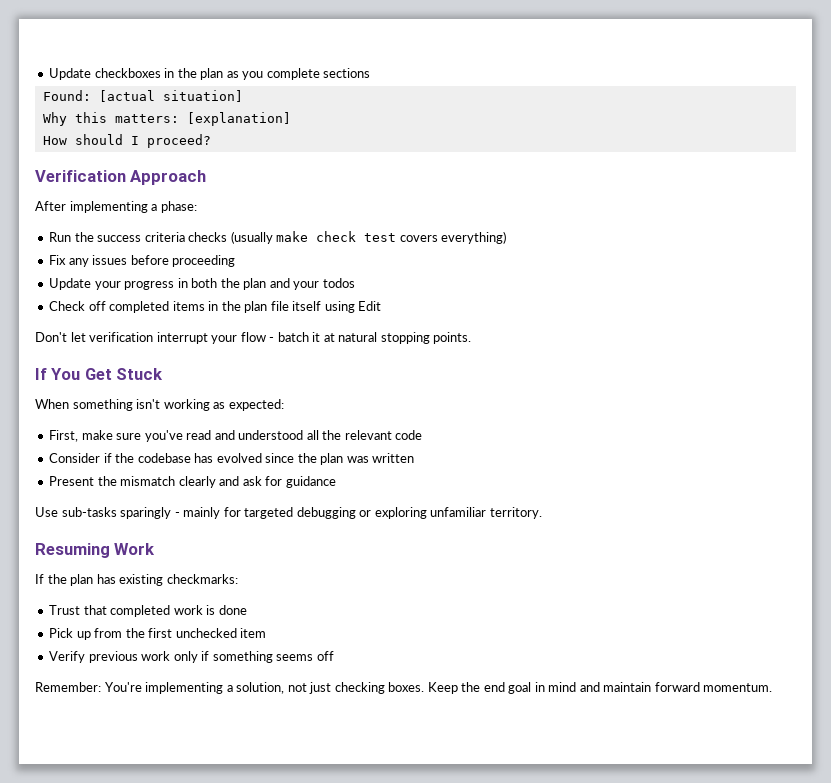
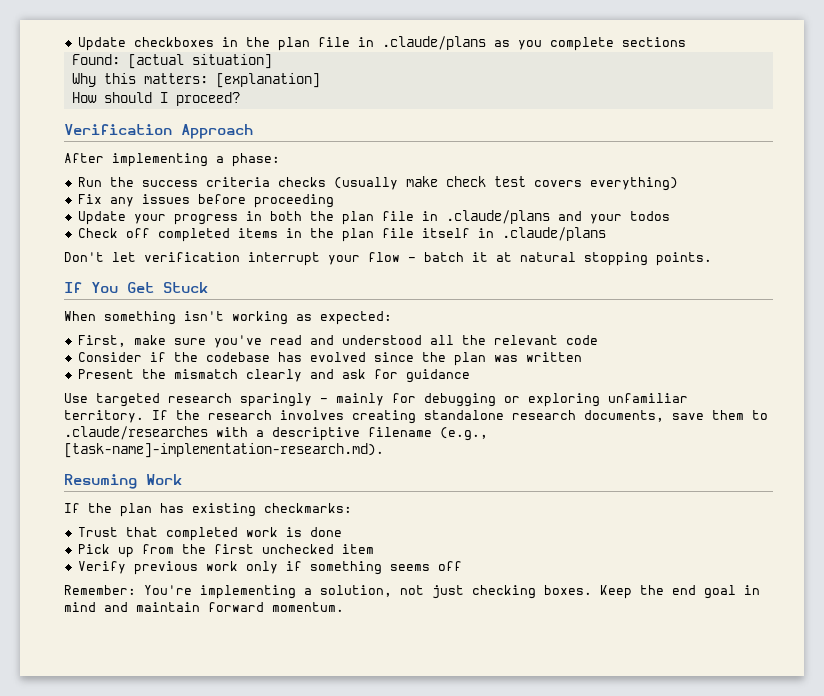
(224, 74) none -> [317,36,486,50] file in .claude/plans
(267, 284) none -> [381,210,550,224] file in .claude/plans
[324,301,382,313] using Edit -> [477,227,606,241] in .claude/plans
[61,507,117,517] sub-tasks -> [96,393,232,407] targeted research
[244,507,294,519] targeted -> (416, 398) none
(542, 513) none -> [152,410,768,424] [64,426,488,441] [64,443,384,458] If the research involves creating standalone research documents, save them to .claude/researches with a descriptive filename (e.g., [task-name]-implementation-research.md).

